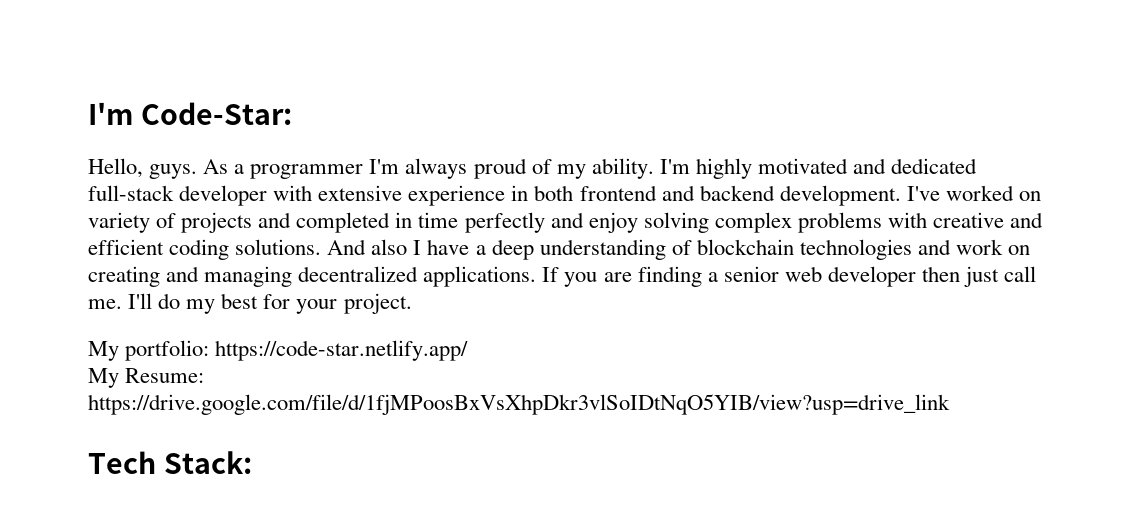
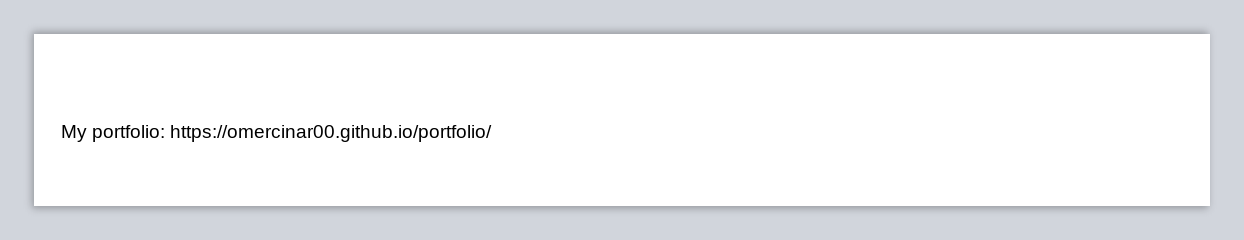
[88,102,292,125] [88,158,978,179] [88,185,1041,206] [88,212,1044,233] [88,239,1031,260] [88,266,1037,287] [88,293,412,314] [88,340,469,361] [88,368,205,388] [88,394,950,415] [88,451,252,474] I'm Code-Star: // Hello, guys. As a programmer I'm always proud of my ability. I'm highly motivated and dedicated full-stack developer with extensive experience in both frontend and backend development. I've worked on variety of projects and completed in time perfectly and enjoy solving complex problems with creative and efficient coding solutions. And also I have a deep understanding of blockchain technologies and work on creating and managing decentralized applications. If you are finding a senior web developer then just call me. I'll do my best for your project. // My portfolio: https://code-star.netlify.app/ // My Resume: https://drive.google.com/file/d/1fjMPoosBxVsXhpDkr3vlSoIDtNqO5YIB/view?usp=drive_link // Tech Stack: -> [61,125,493,142] My portfolio: https://omercinar00.github.io/portfolio/

